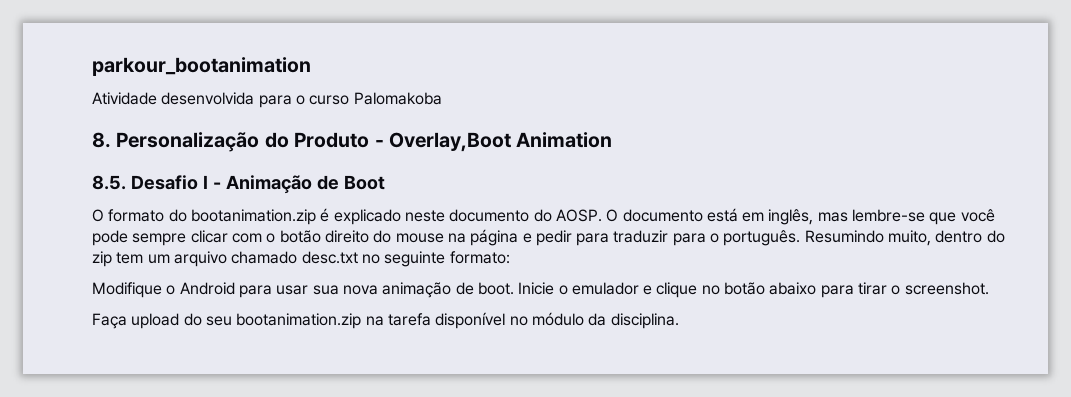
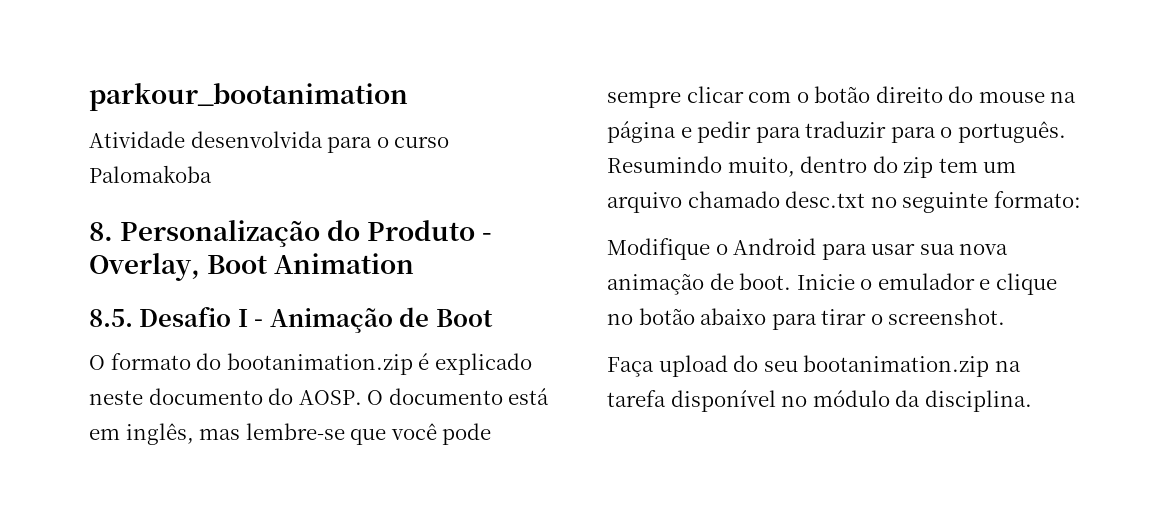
[389,132,511,152] Overlay,Boot -> [89,253,269,281] Overlay, Boot

